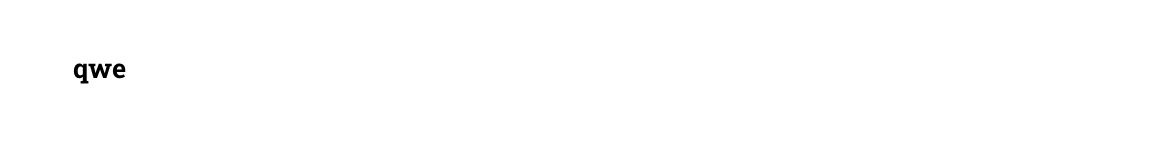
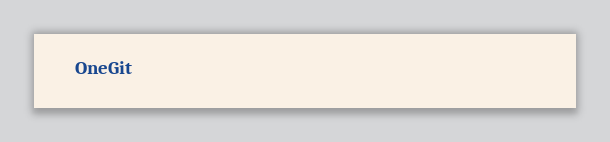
[73,63,126,84] qwe -> [75,61,132,74] OneGit

